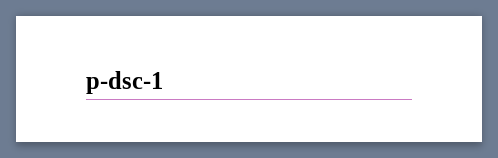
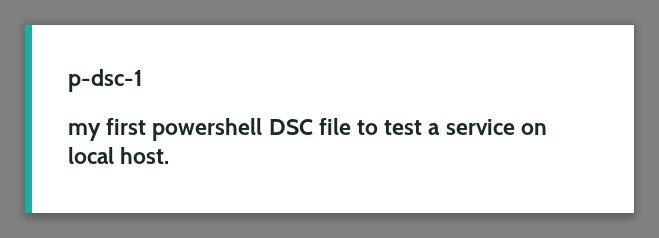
(163, 82) none -> [68,118,547,141] [68,147,170,164] // my first powershell DSC file to test a service on local host.

